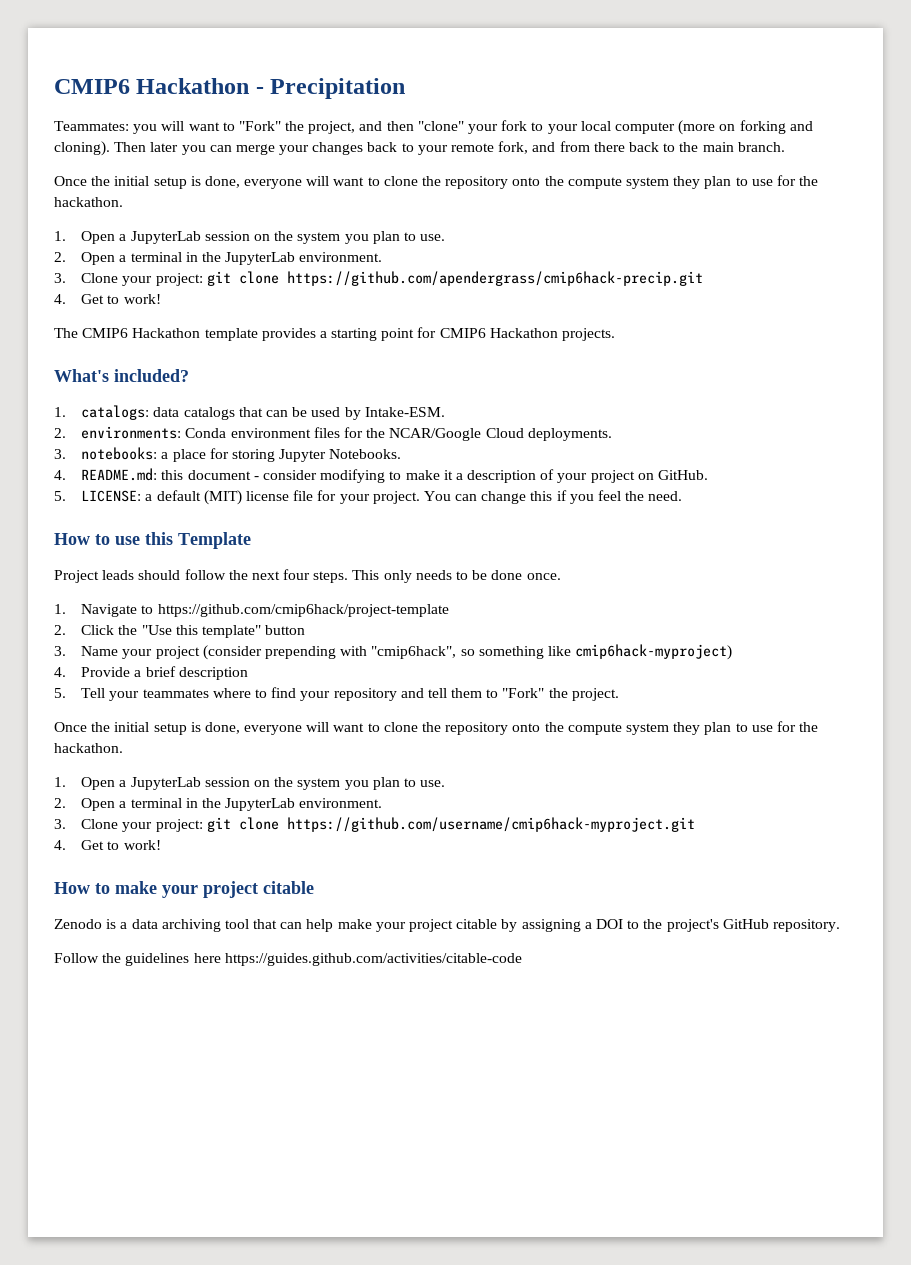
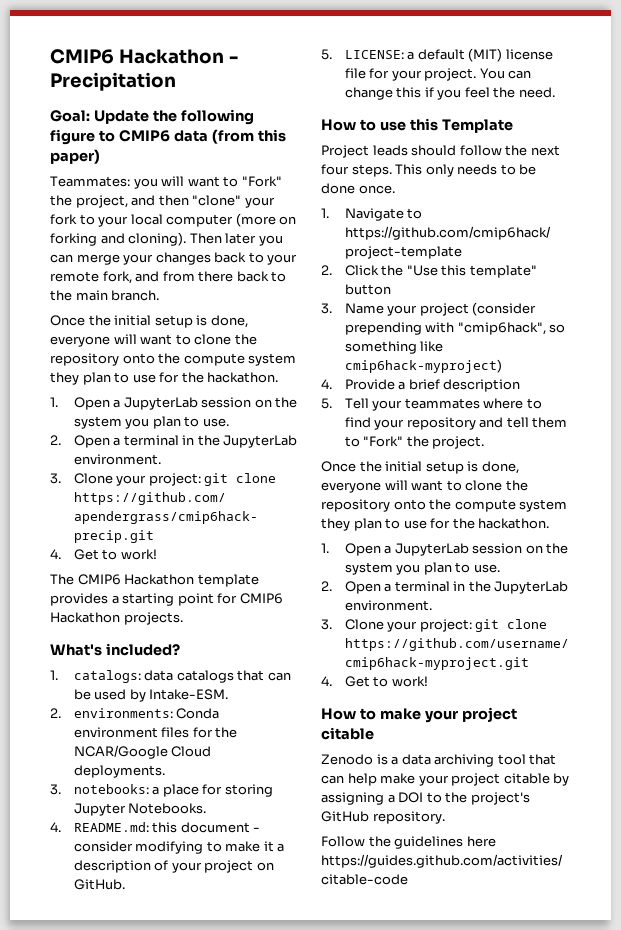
(406, 88) none -> [50,109,254,125] [50,129,286,145] [50,149,100,164] // Goal: Update the following figure to CMIP6 data (from this paper)

